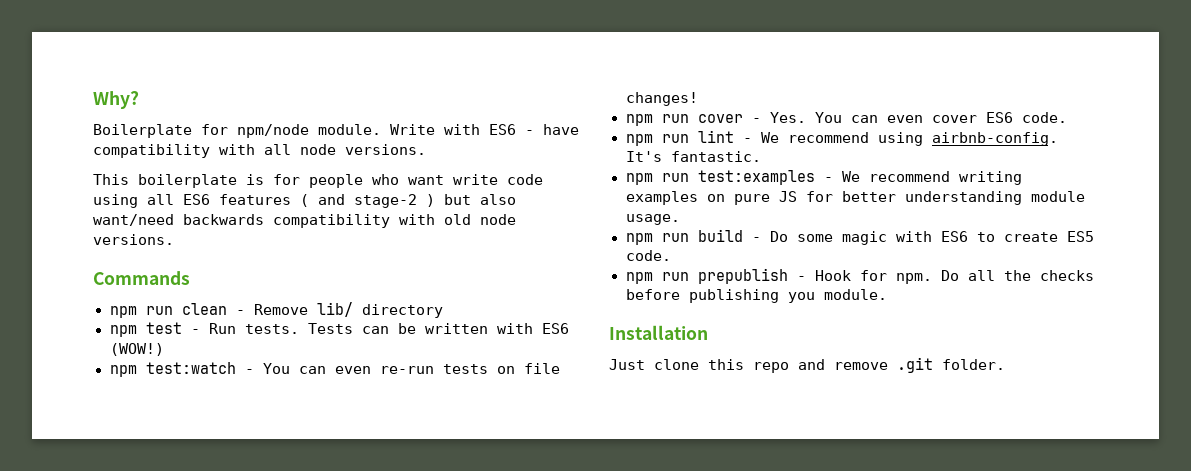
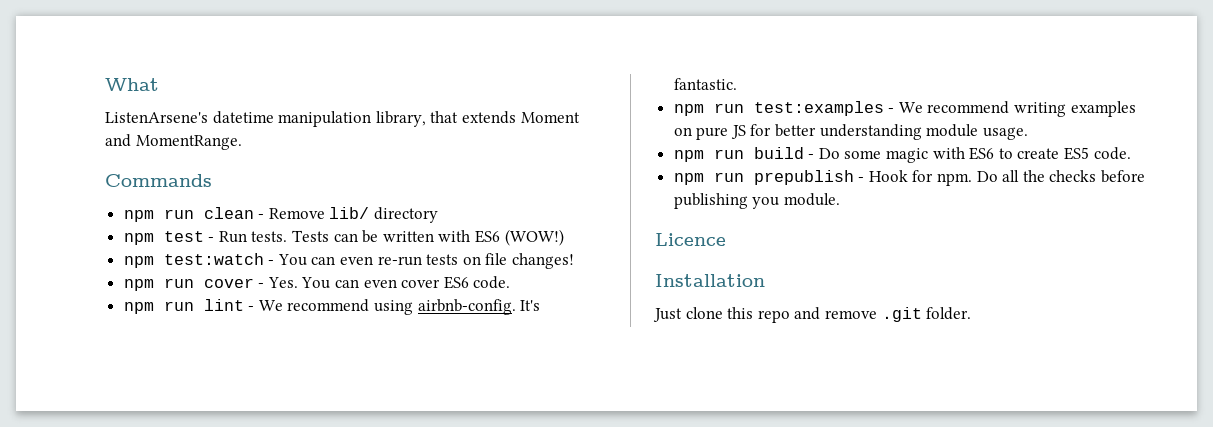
[93,91,139,109] [93,124,579,138] [93,144,426,158] [93,174,543,188] [93,194,516,208] [93,214,516,228] [93,234,174,245] Why? // Boilerplate for npm/node module. Write with ES6 - have compatibility with all node versions. // This boilerplate is for people who want write code using all ES6 features ( and stage-2 ) but also want/need backwards compatibility with old node versions. -> [105,78,159,91] [105,111,580,127] [105,134,242,150] What // ListenArsene's datetime manipulation library, that extends Moment and MomentRange.
(887, 294) none -> [655,233,726,246] // Licence

